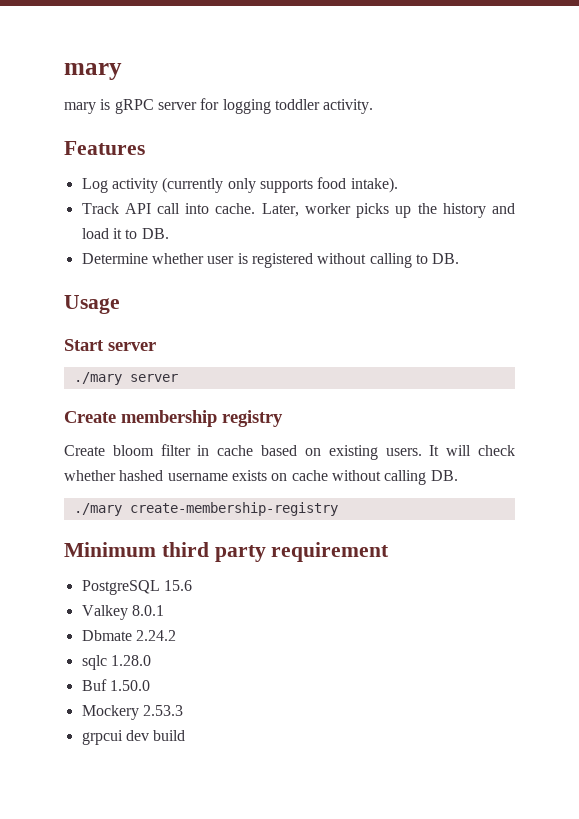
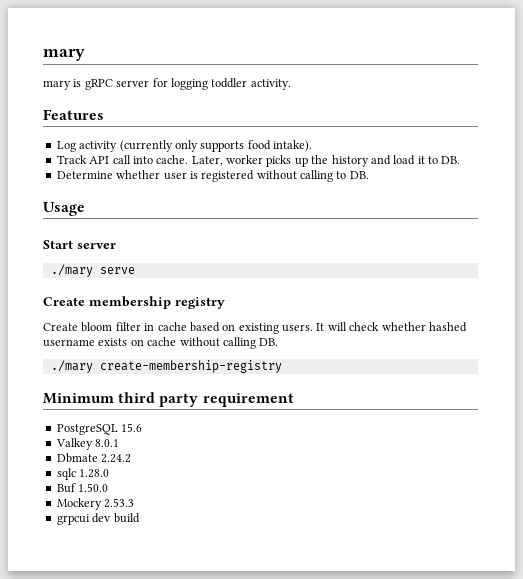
[129,374,178,382] server -> [99,267,135,274] serve

